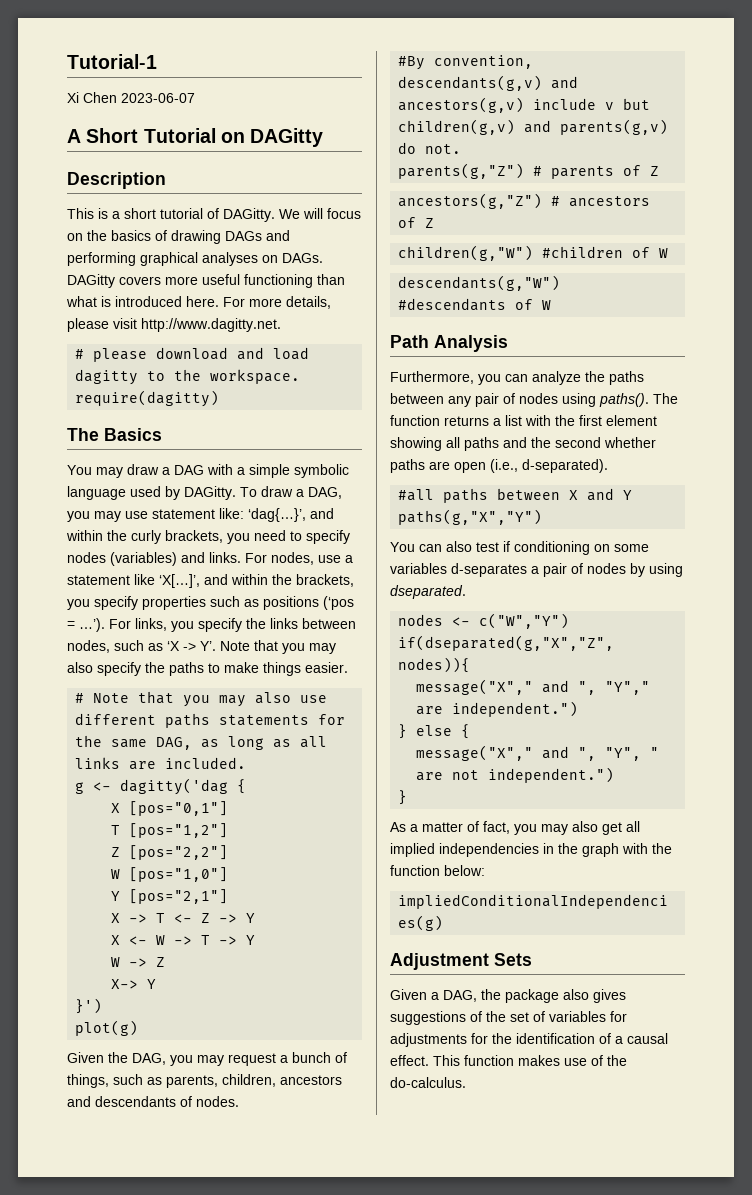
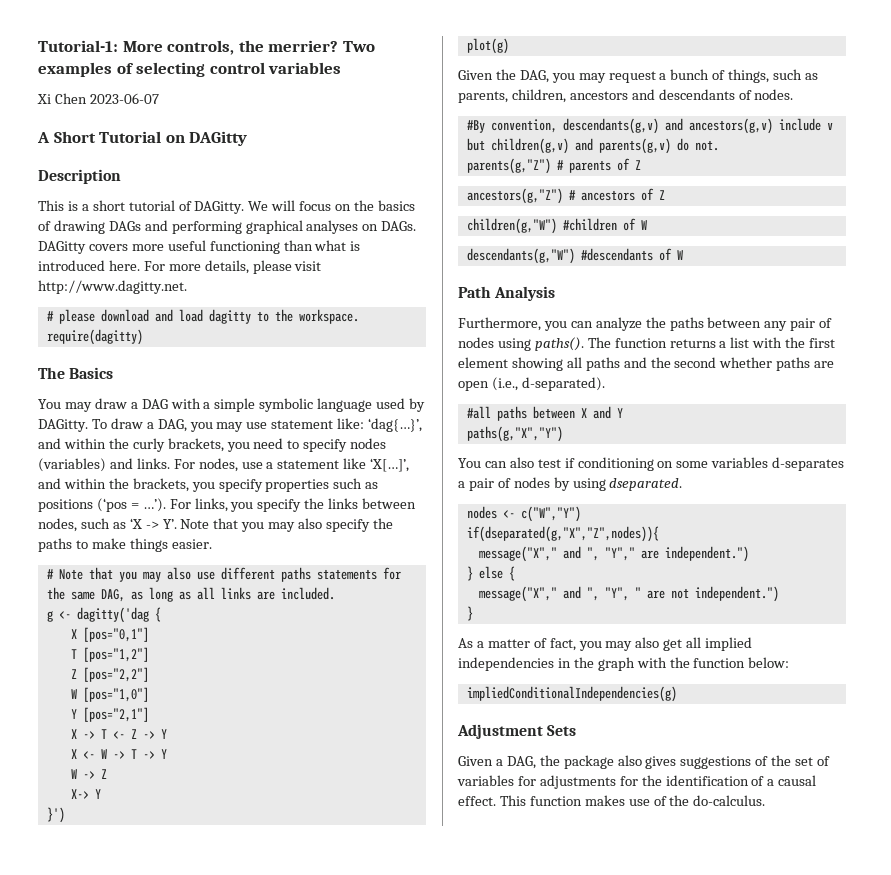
[67,54,157,69] Tutorial-1 -> [38,40,375,55] [38,62,342,77] Tutorial-1: More controls, the merrier? Two examples of selecting control variables

